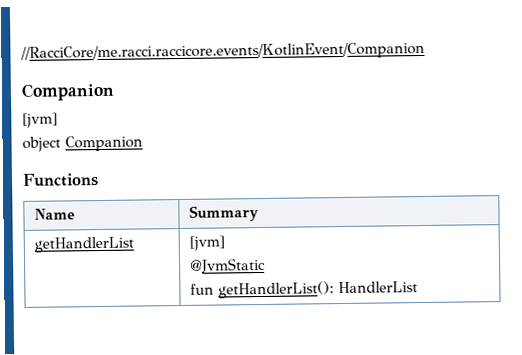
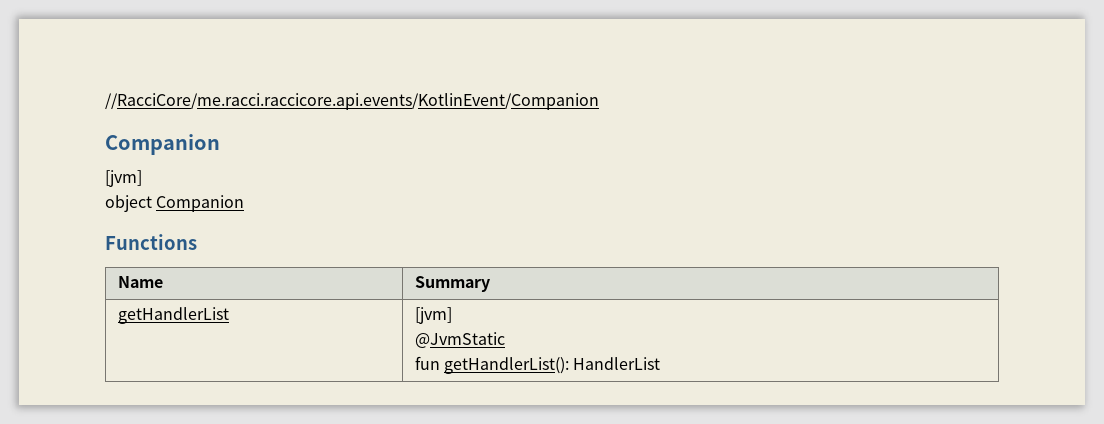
[20,41,425,62] //RacciCore/me.racci.raccicore.events/KotlinEvent/Companion -> [105,93,599,110] //RacciCore/me.racci.raccicore.api.events/KotlinEvent/Companion

